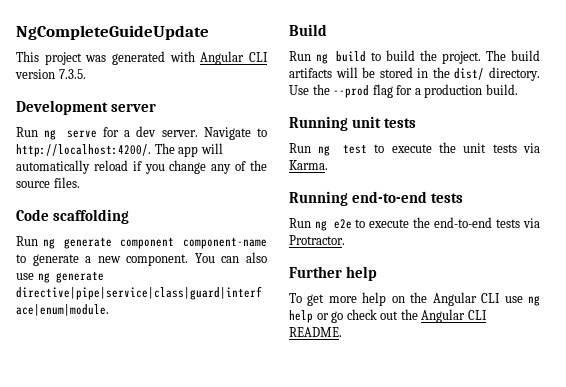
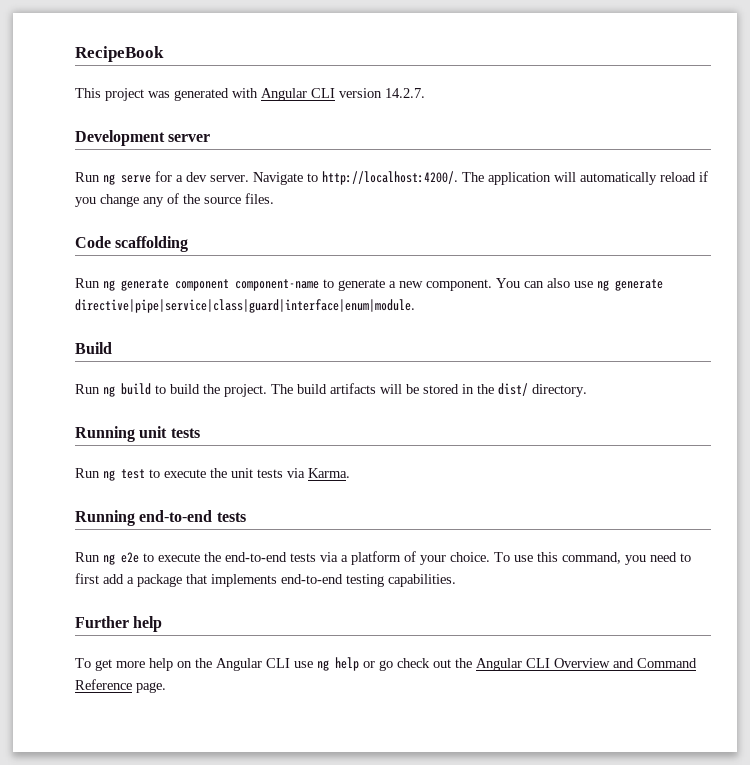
[16,25,209,40] NgCompleteGuideUpdate -> [75,46,164,62] RecipeBook
[58,69,86,79] 7.3.5. -> [385,88,425,98] 14.2.7.
[178,146,199,157] app -> [488,172,551,185] application
[289,84,518,98] Use the --prod flag for a production build. -> (587, 390) none
[289,235,345,245] Protractor. -> [341,551,691,565] [75,573,456,587] a platform of your choice. To use this command, you need to first add a package that implements end-to-end testing capabilities.
[289,327,342,337] README. -> [554,658,697,668] [75,679,166,693] Overview and Command Reference page.

